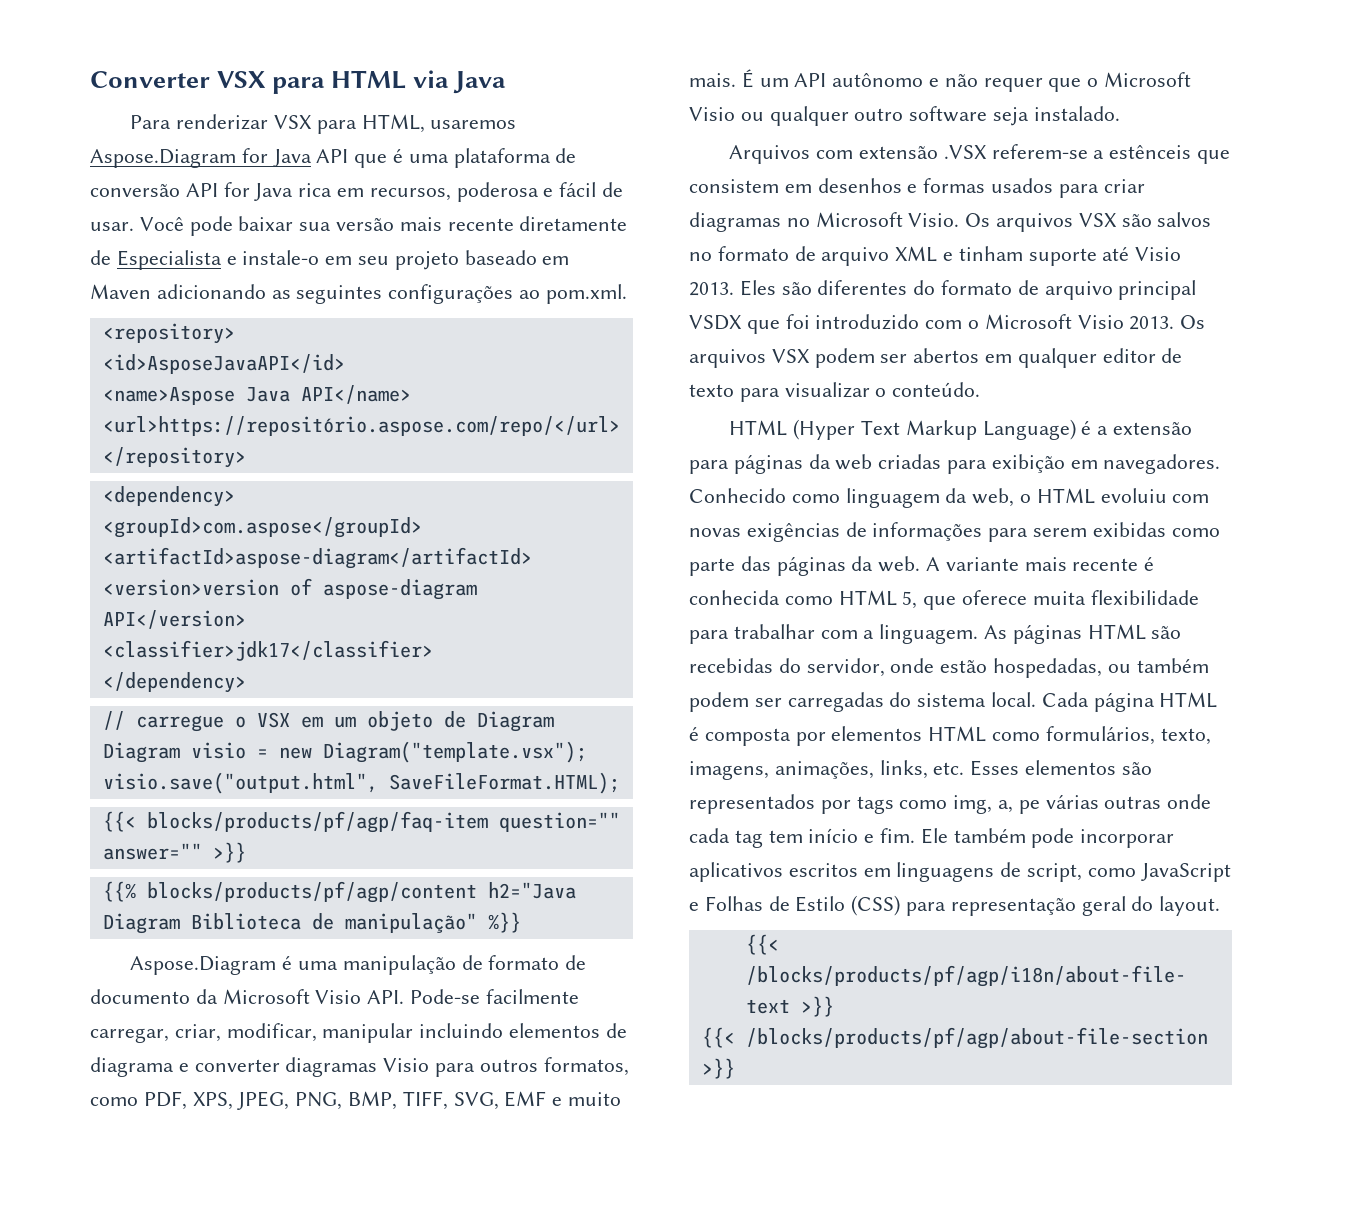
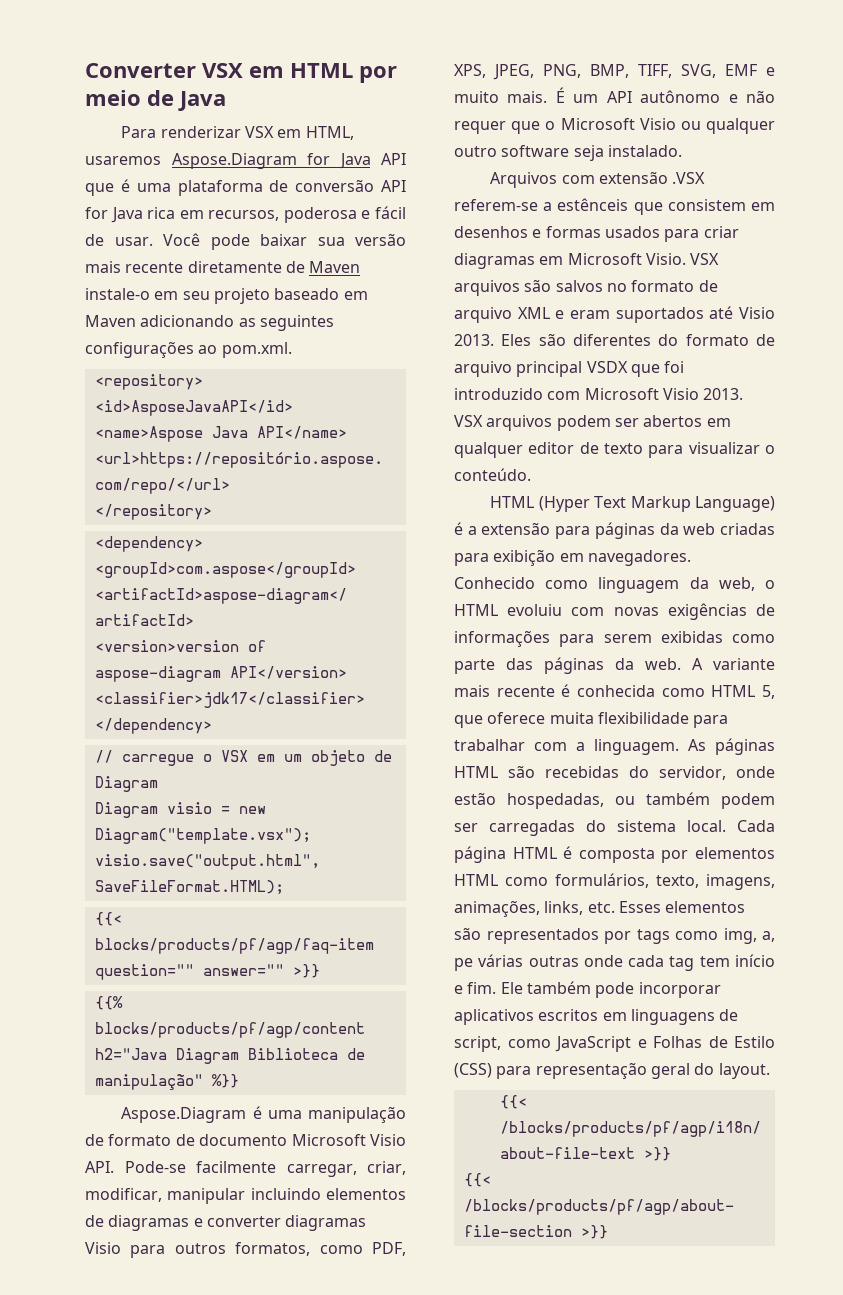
[272,70,450,94] para HTML via -> [249,63,397,83] [85,90,174,106] em HTML por meio de
[316,120,357,134] para -> [277,129,302,138] em
[116,250,237,270] Especialista e -> [309,261,361,273] Maven
[195,989,218,1004] da -> (288, 1140) none
[90,1057,174,1077] diagrama -> [108,1215,190,1231] diagramas
[786,218,810,227] no -> [539,256,564,265] em
[965,213,1117,232] Os arquivos VSX -> [690,253,720,265] [454,280,520,296] VSX arquivos
[958,246,1097,266] tinham suporte -> [570,307,704,323] eram suportados
[968,320,980,329] o -> (581, 395) none
[1180,315,1206,329] [689,349,810,368] Os arquivos VSX -> [454,415,553,431] VSX arquivos

